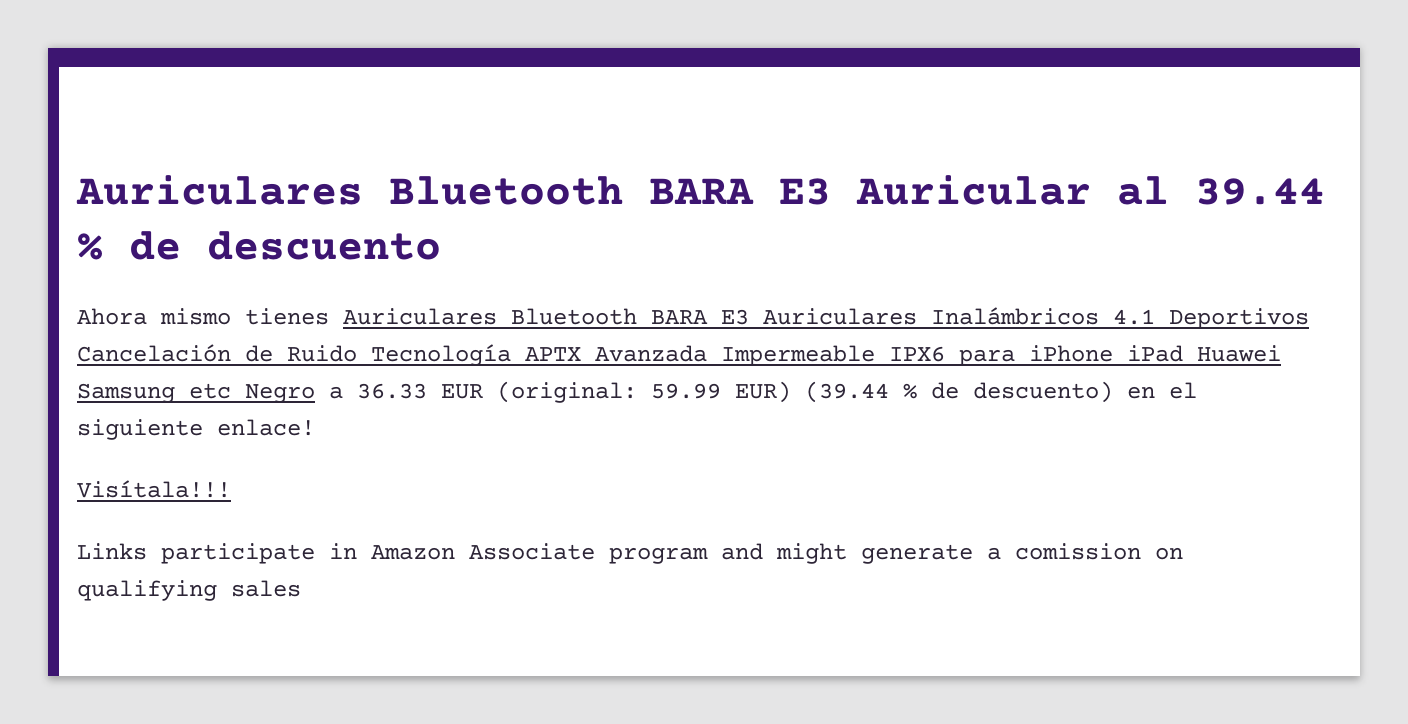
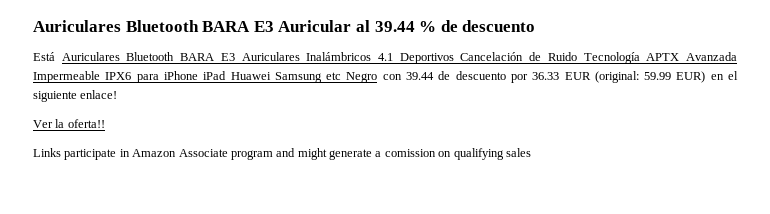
[77,308,329,325] Ahora mismo tienes -> [33,52,55,61] Está
[329,386,343,399] a -> [382,71,528,83] con 39.44 de descuento por
[805,381,1113,403] (39.44 % de descuento) -> (706, 77) none
[77,480,231,498] Visítala!!! -> [33,119,105,128] Ver la oferta!!

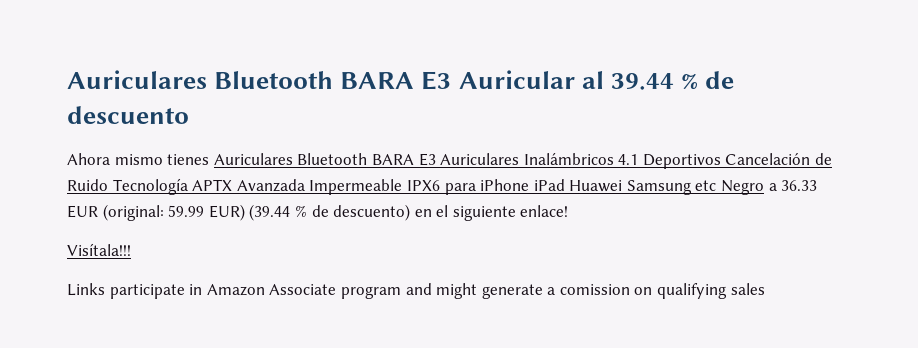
[33,52,55,61] Está -> [67,153,210,165] Ahora mismo tienes
[382,71,528,83] con 39.44 de descuento por -> [768,183,777,191] a
(706, 77) none -> [249,204,411,221] (39.44 % de descuento)
[33,119,105,128] Ver la oferta!! -> [67,243,131,256] Visítala!!!

